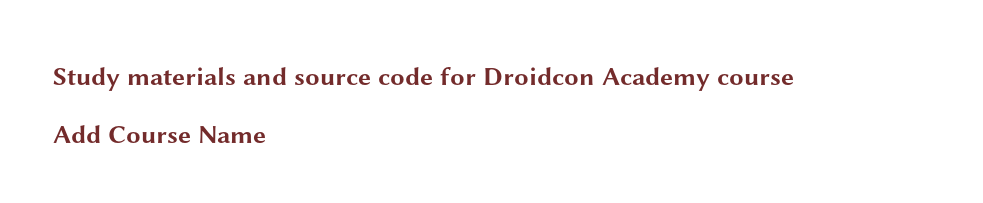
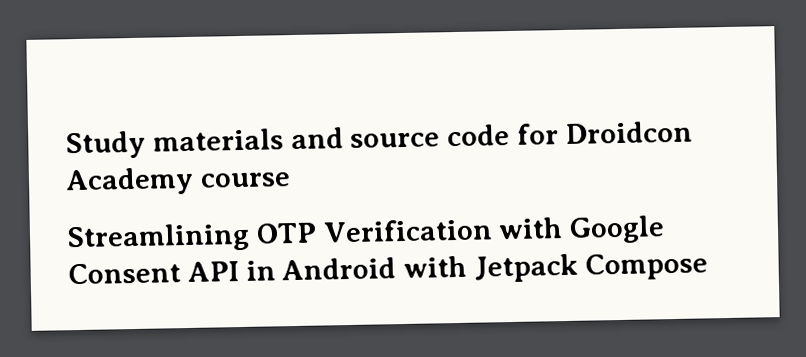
[53,125,267,143] Add Course Name -> [67,215,666,254] [68,252,708,285] Streamlining OTP Verification with Google Consent API in Android with Jetpack Compose

